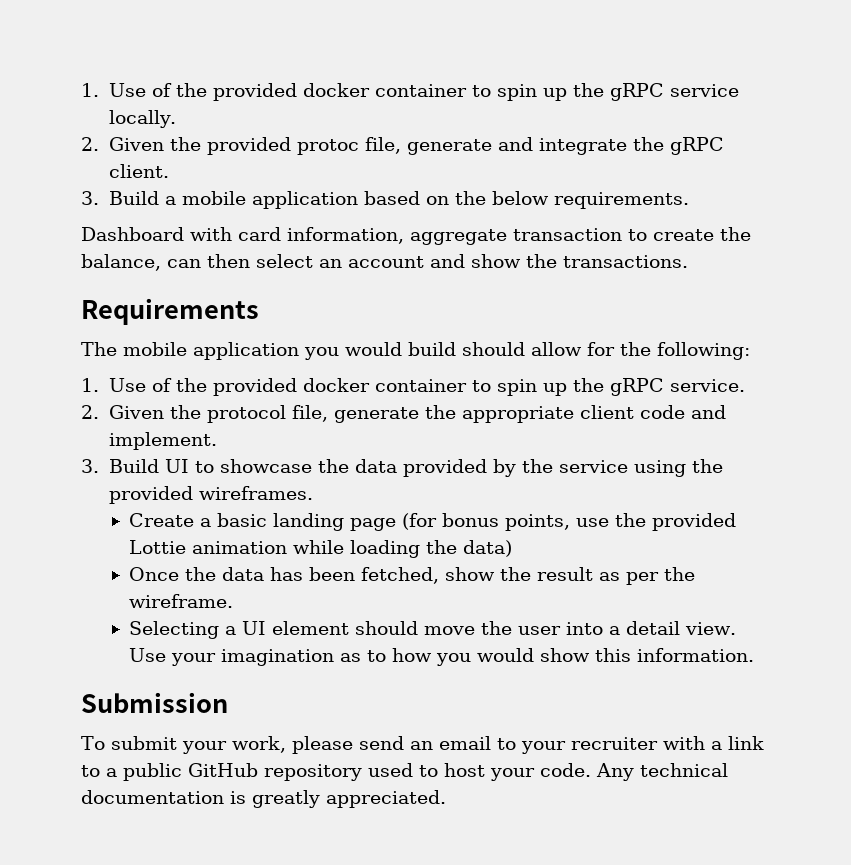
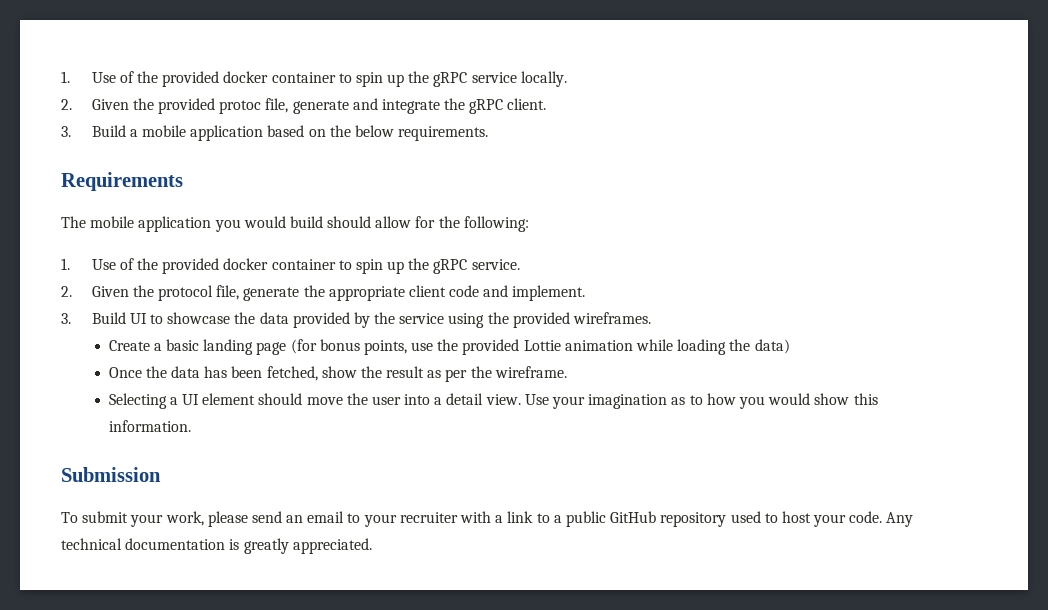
[81,227,751,245] [81,254,688,271] // Dashboard with card information, aggregate transaction to create the balance, can then select an account and show the transactions. -> (489, 133) none

